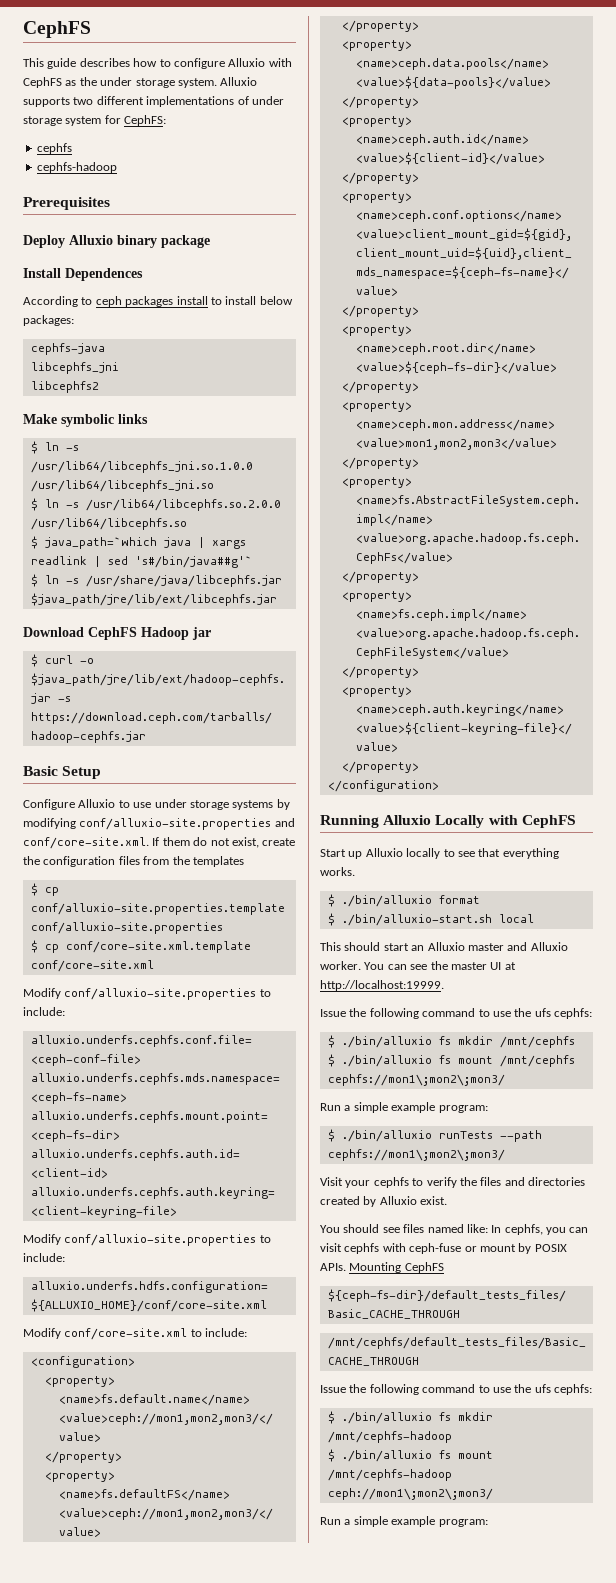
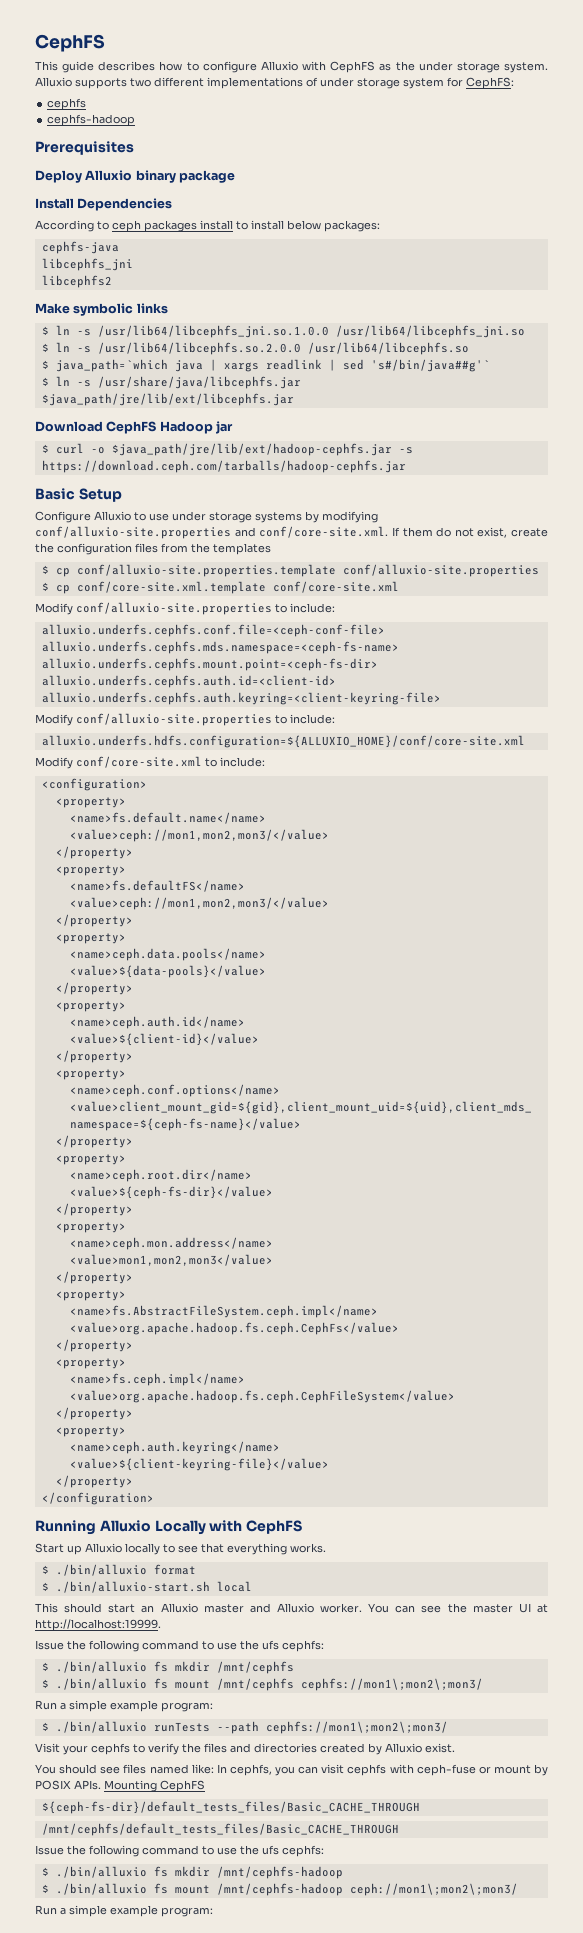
[65,268,143,281] Dependences -> [77,198,173,211] Dependencies

